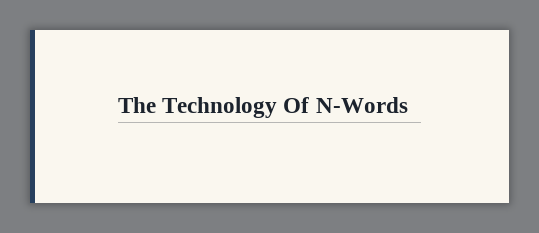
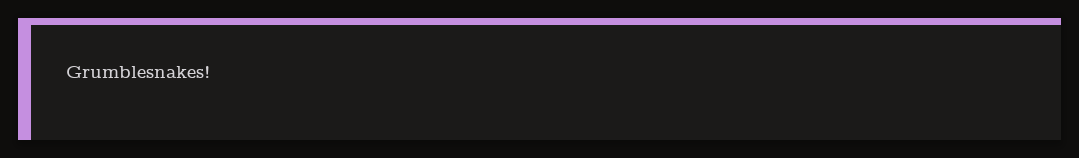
[118,97,408,118] The Technology Of N-Words -> [66,66,211,78] Grumblesnakes!

